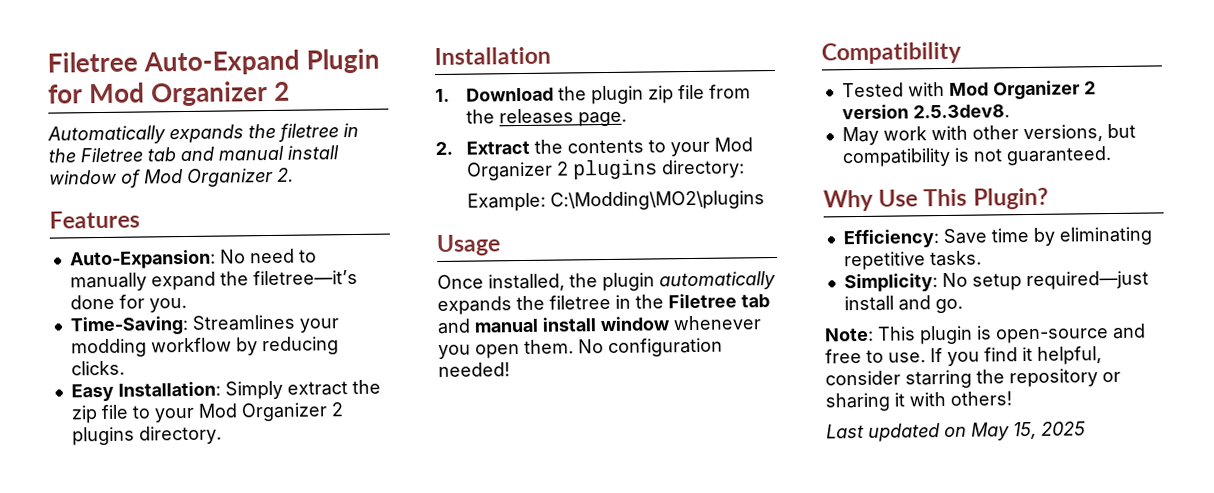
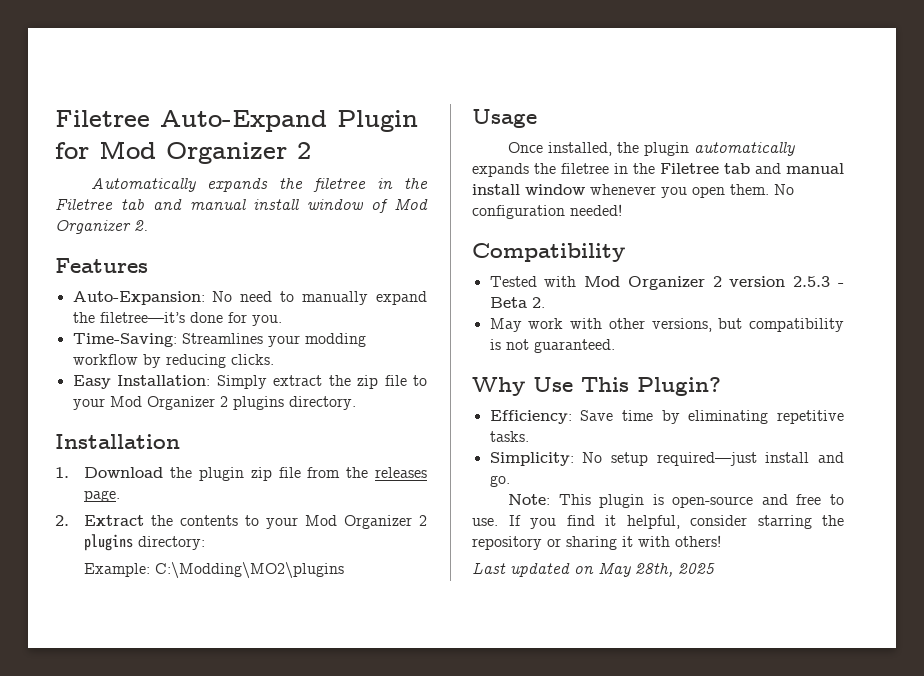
[912,104,1010,119] 2.5.3dev8. -> [793,276,844,287] [489,297,545,308] 2.5.3 - Beta 2.
[1013,421,1037,440] 15, -> [635,563,673,577] 28th,

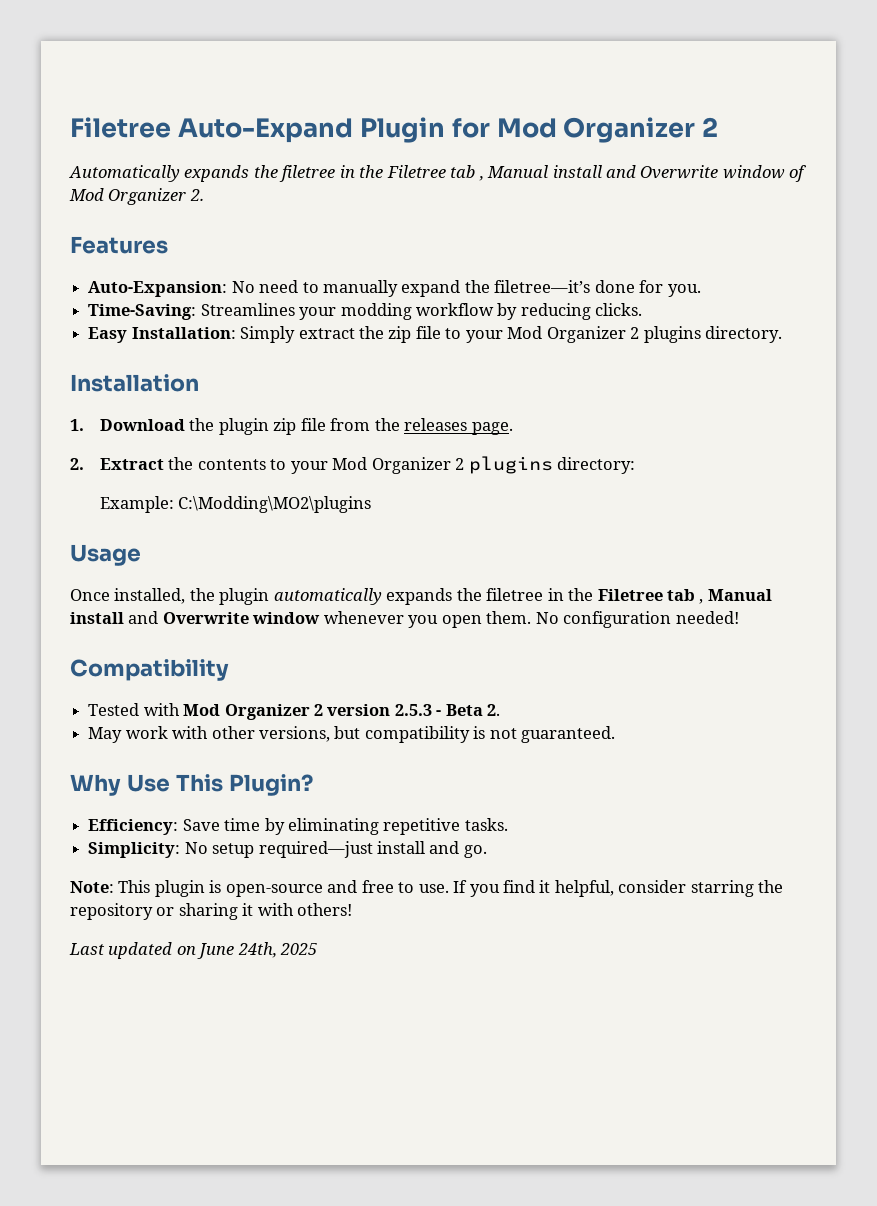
[152,199,300,210] and manual install -> [478,165,719,181] , Manual install and Overwrite
[755,163,844,174] [472,184,520,195] and manual install -> [699,589,772,604] [70,611,249,624] , Manual install and Overwrite
[598,562,673,577] May 28th, -> [197,942,277,959] June 24th,

